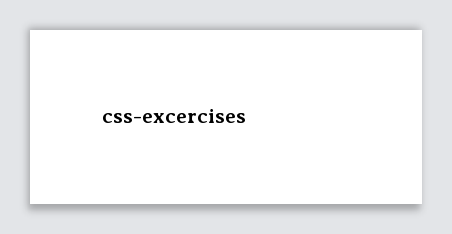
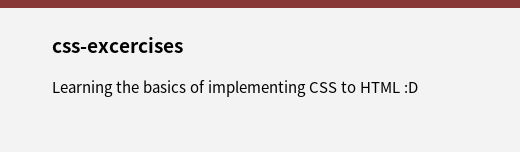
(246, 116) none -> [52,80,419,97] // Learning the basics of implementing CSS to HTML :D

